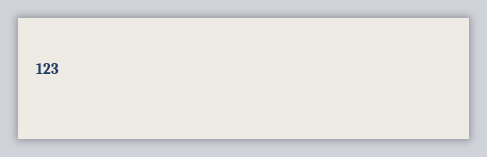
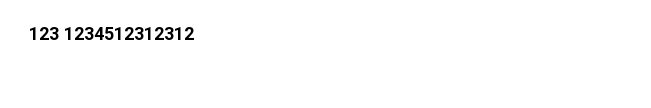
(59, 68) none -> [63,27,194,40] 1234512312312

